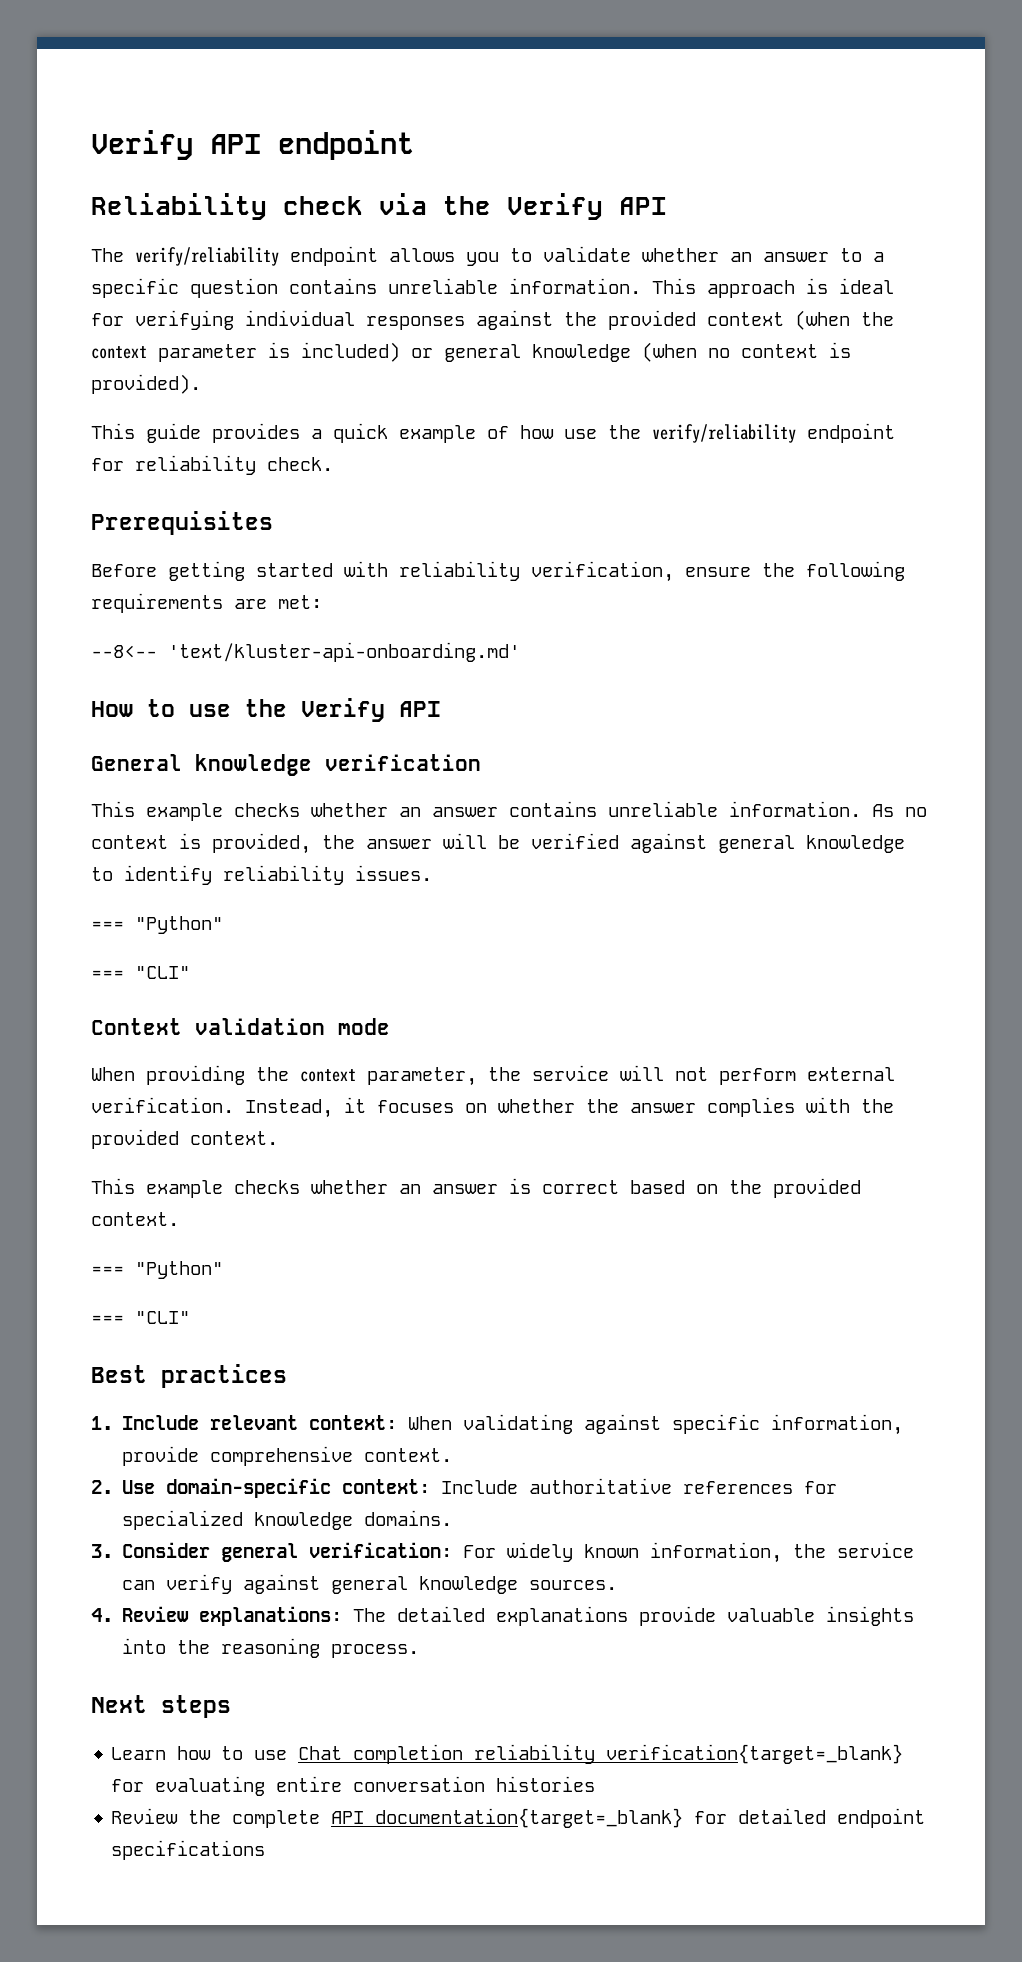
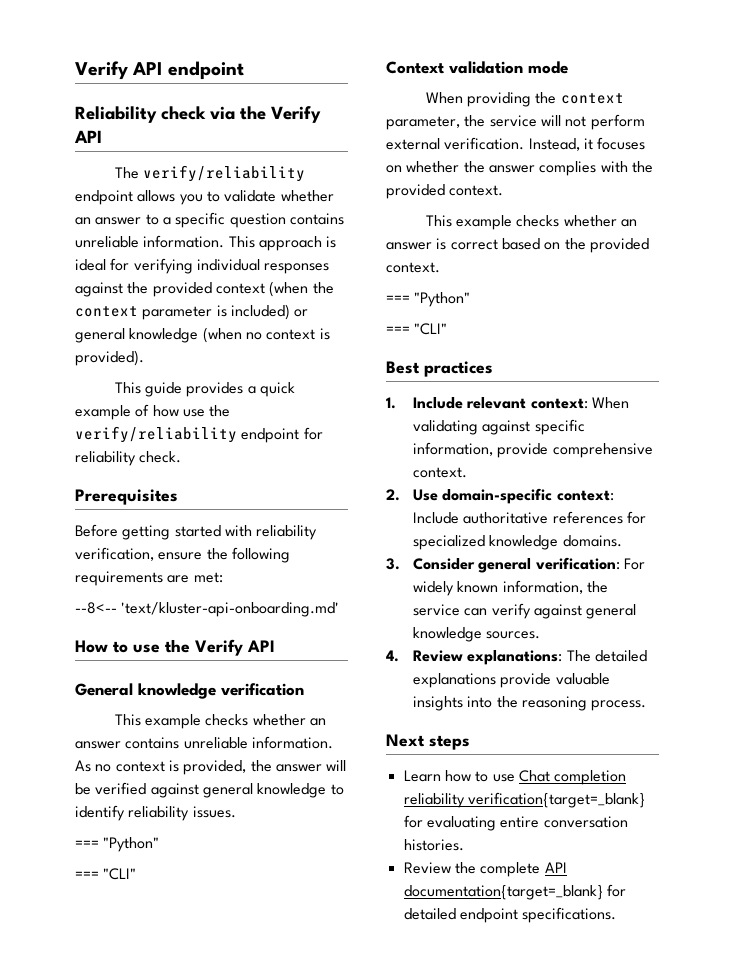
[496,1776,596,1792] histories -> [403,839,464,851] histories.
[111,1840,266,1860] specifications -> [522,907,617,923] specifications.

